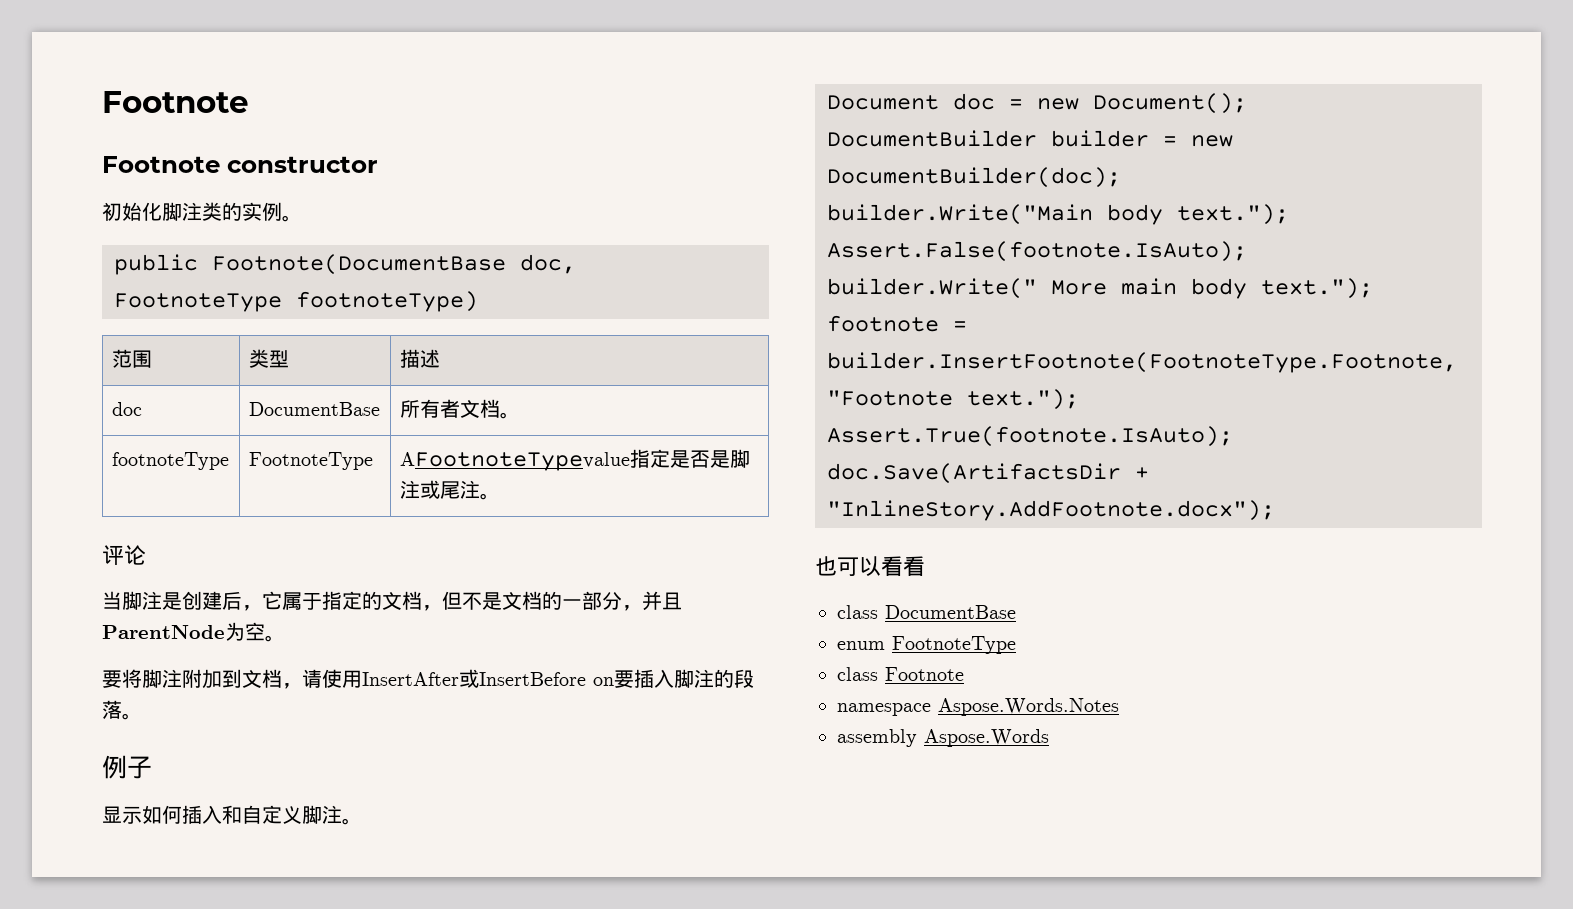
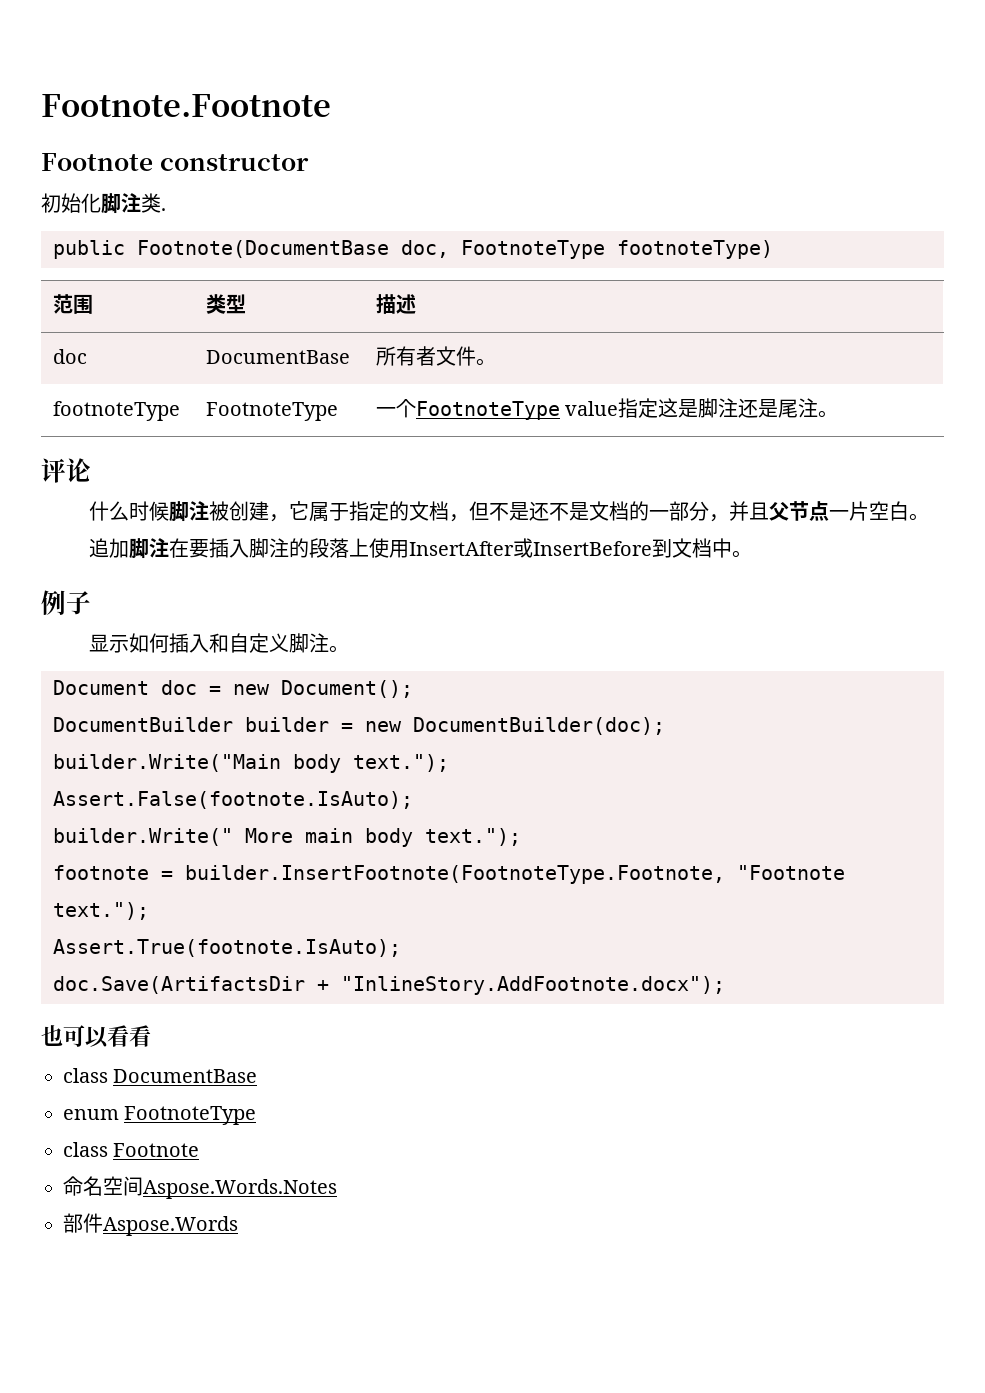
[102,91,249,113] Footnote -> [41,94,331,117] Footnote.Footnote
[222,202,302,222] 的实例。 -> [161,208,166,211] .
[479,399,500,418] 档 -> [455,346,476,366] 件
[399,449,750,471] [399,480,500,500] [102,545,146,565] [102,591,242,610] AFootnoteTypevalue指定是否是脚注或尾注。 // 评论 // 当脚注是创建后 -> [375,398,839,420] [41,458,91,483] [89,501,270,522] 一个FootnoteType value指定这是脚注还是尾注。 // 评论 // 什么时候脚注被创建
(502, 601) none -> [529,501,590,521] 还不是
[102,622,285,642] [102,669,754,689] [102,700,122,719] ParentNode为空。 // 要将脚注附加到文档，请使用InsertAfter或InsertBefore on要插入脚注的段落 -> [769,501,930,521] [89,538,733,559] 父节点一片空白。 // 追加脚注在要插入脚注的段落上使用InsertAfter或InsertBefore到文档中
[837,703,931,716] namespace -> [63,1176,143,1196] 命名空间
[837,729,917,747] assembly -> [63,1213,103,1233] 部件

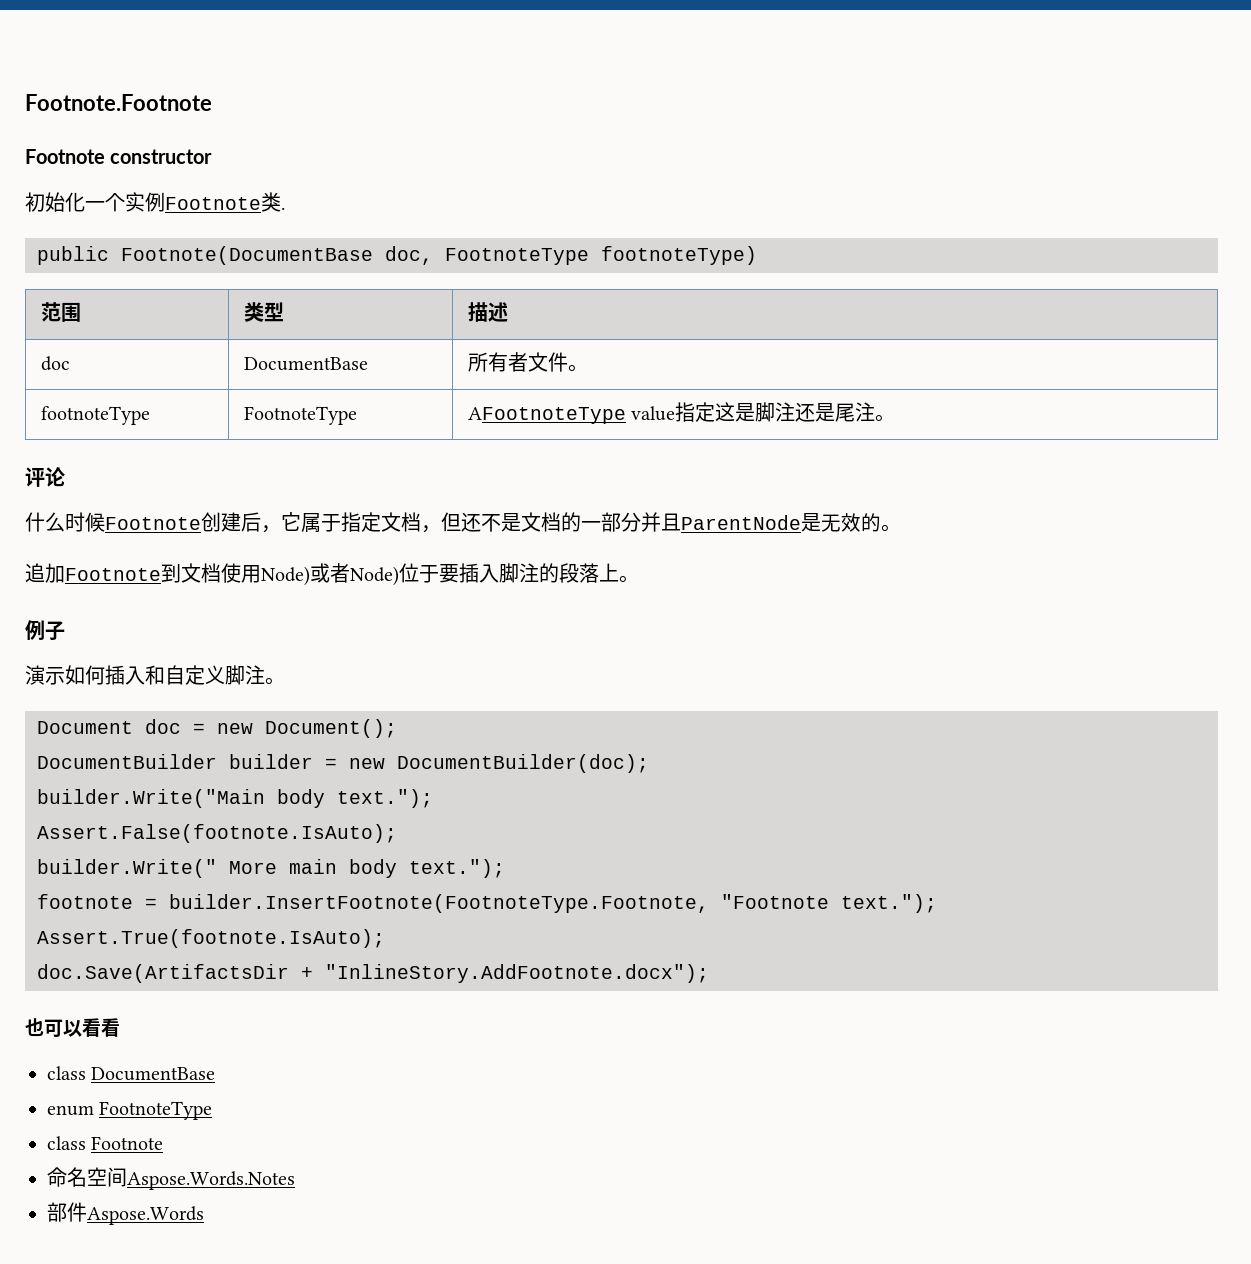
[101,193,141,214] 脚注 -> [85,192,261,212] 一个实例Footnote
[375,399,560,420] 一个FootnoteType -> [467,407,626,424] AFootnoteType
[169,501,270,522] 脚注被创建 -> [105,512,261,532] Footnote创建后
[389,501,410,521] 的 -> (381, 522) none
[489,502,530,521] 不是 -> (461, 522) none
[709,501,930,522] [89,538,190,559] ，并且父节点一片空白。 // 追加脚注在 -> [641,512,901,532] [25,563,439,586] 并且ParentNode是无效的。 // 追加Footnote到文档使用Node)或者Node)位于
[369,538,733,558] 使用InsertAfter或InsertBefore到文档中 -> (619, 572) none
[89,634,110,652] 显 -> [25,665,45,685] 演

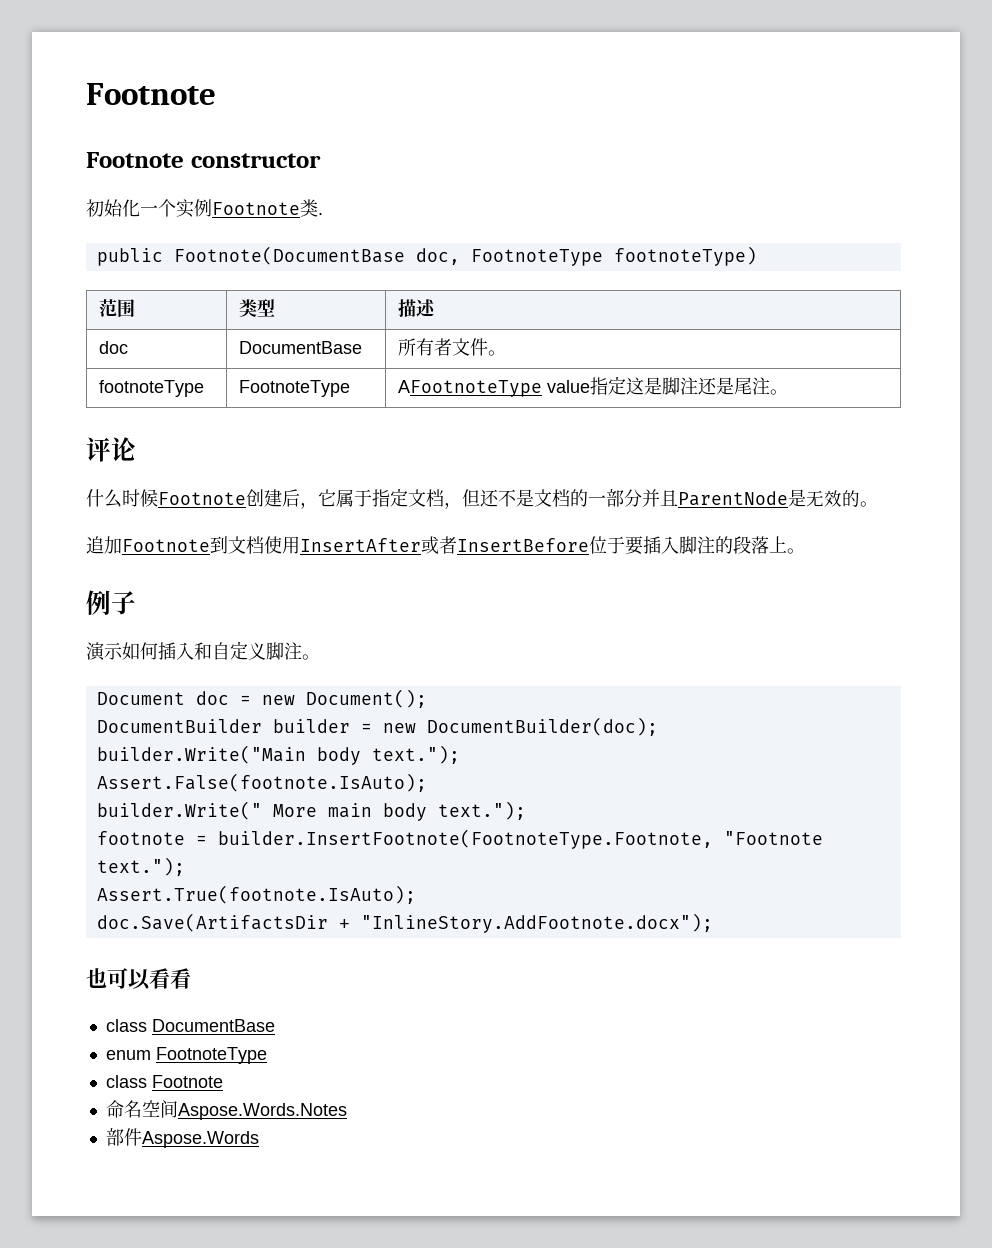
[25,94,212,111] Footnote.Footnote -> [86,83,216,105] Footnote
[261,563,399,586] Node)或者Node) -> [300,536,589,554] InsertAfter或者InsertBefore

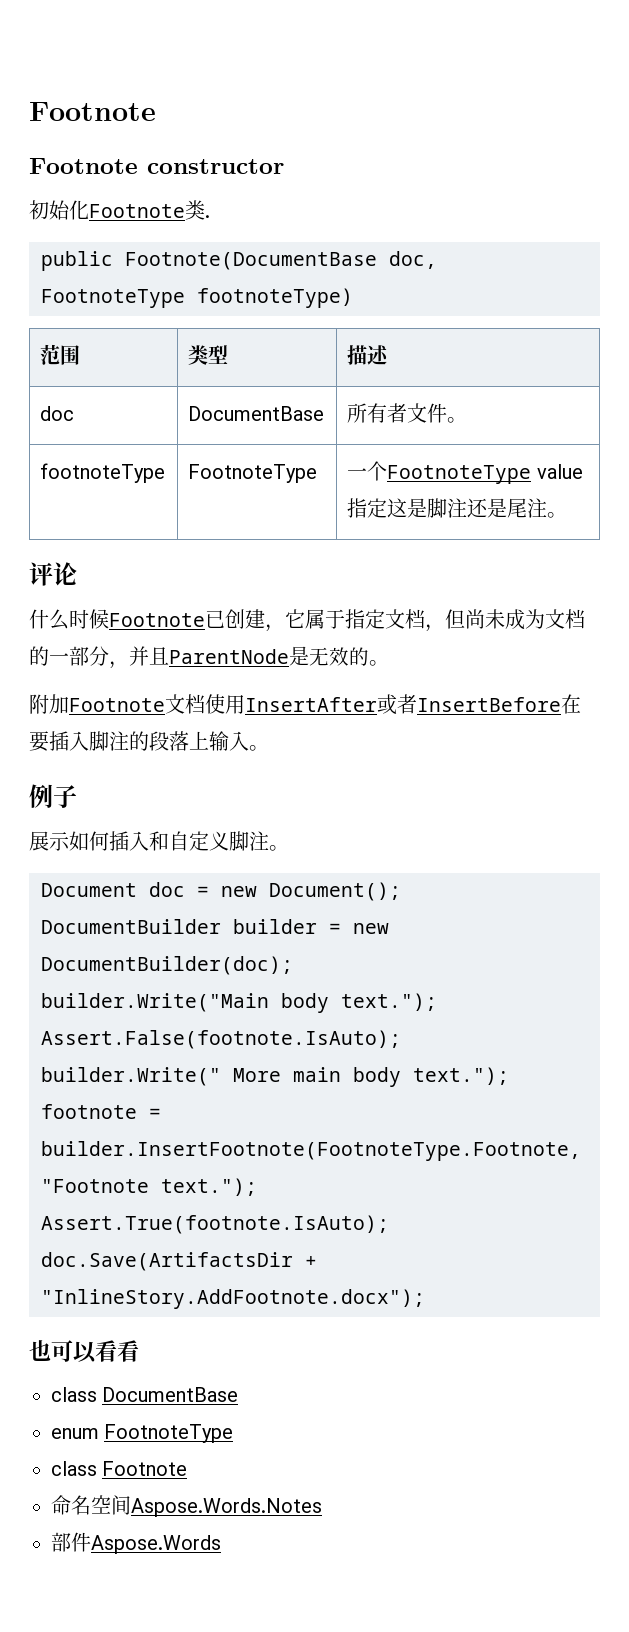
[140,199,212,218] 一个实例 -> (89, 210) none
[397,380,542,397] AFootnoteType -> [347,461,532,484] 一个FootnoteType
[246,489,300,507] 创建后 -> [205,609,265,629] 已创建
[480,489,534,507] 还不是 -> [465,609,545,630] 尚未成为
(642, 498) none -> [109,661,129,669] ，
[86,536,228,554] 追加Footnote到 -> [29,694,165,714] 附加Footnote
[589,536,625,554] 位于 -> [561,694,581,714] 在
(787, 544) none -> [209,731,249,751] 输入
[86,642,106,661] 演 -> [29,831,49,851] 展

